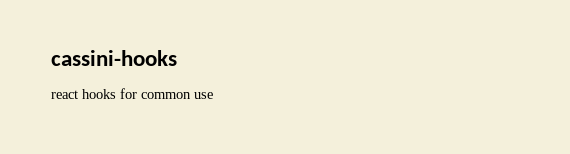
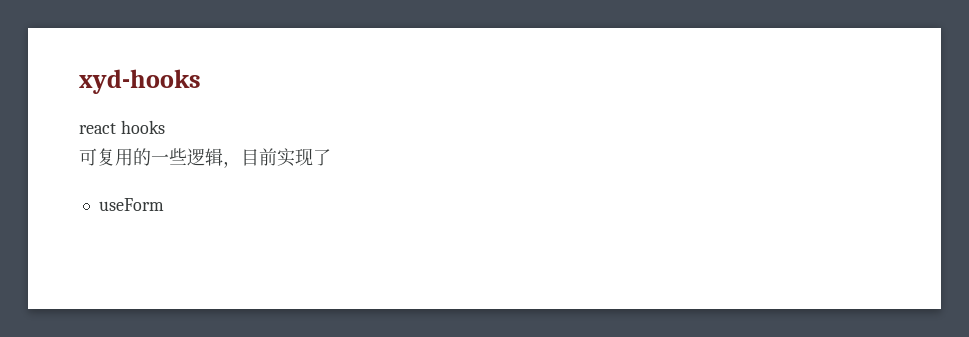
[51,50,177,66] cassini-hooks -> [79,69,201,94] xyd-hooks
[120,88,213,99] for common use -> [79,148,331,168] [98,198,164,211] // 可复用的一些逻辑，目前实现了 // useForm

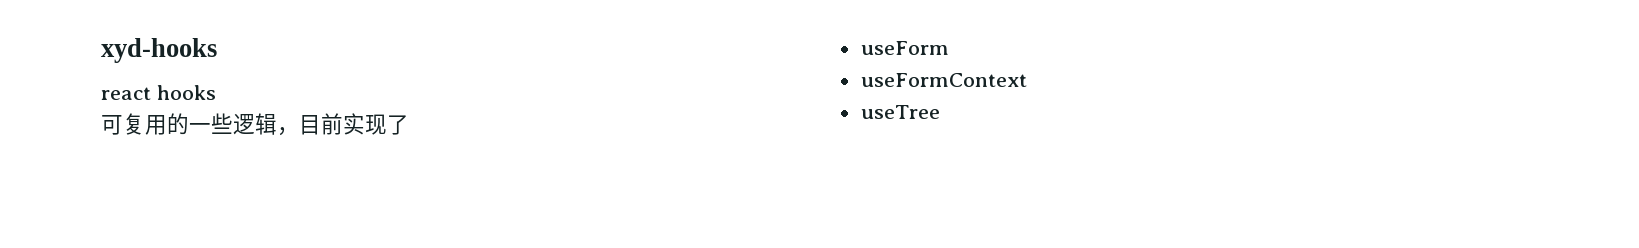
(164, 204) none -> [860,73,1027,87] [860,105,940,119] // useFormContext // useTree

